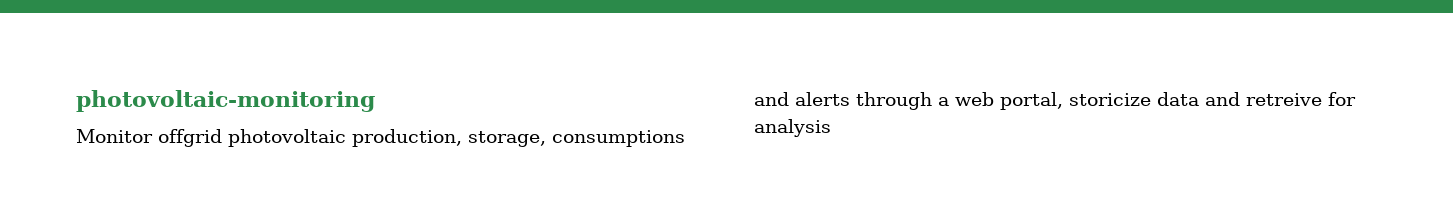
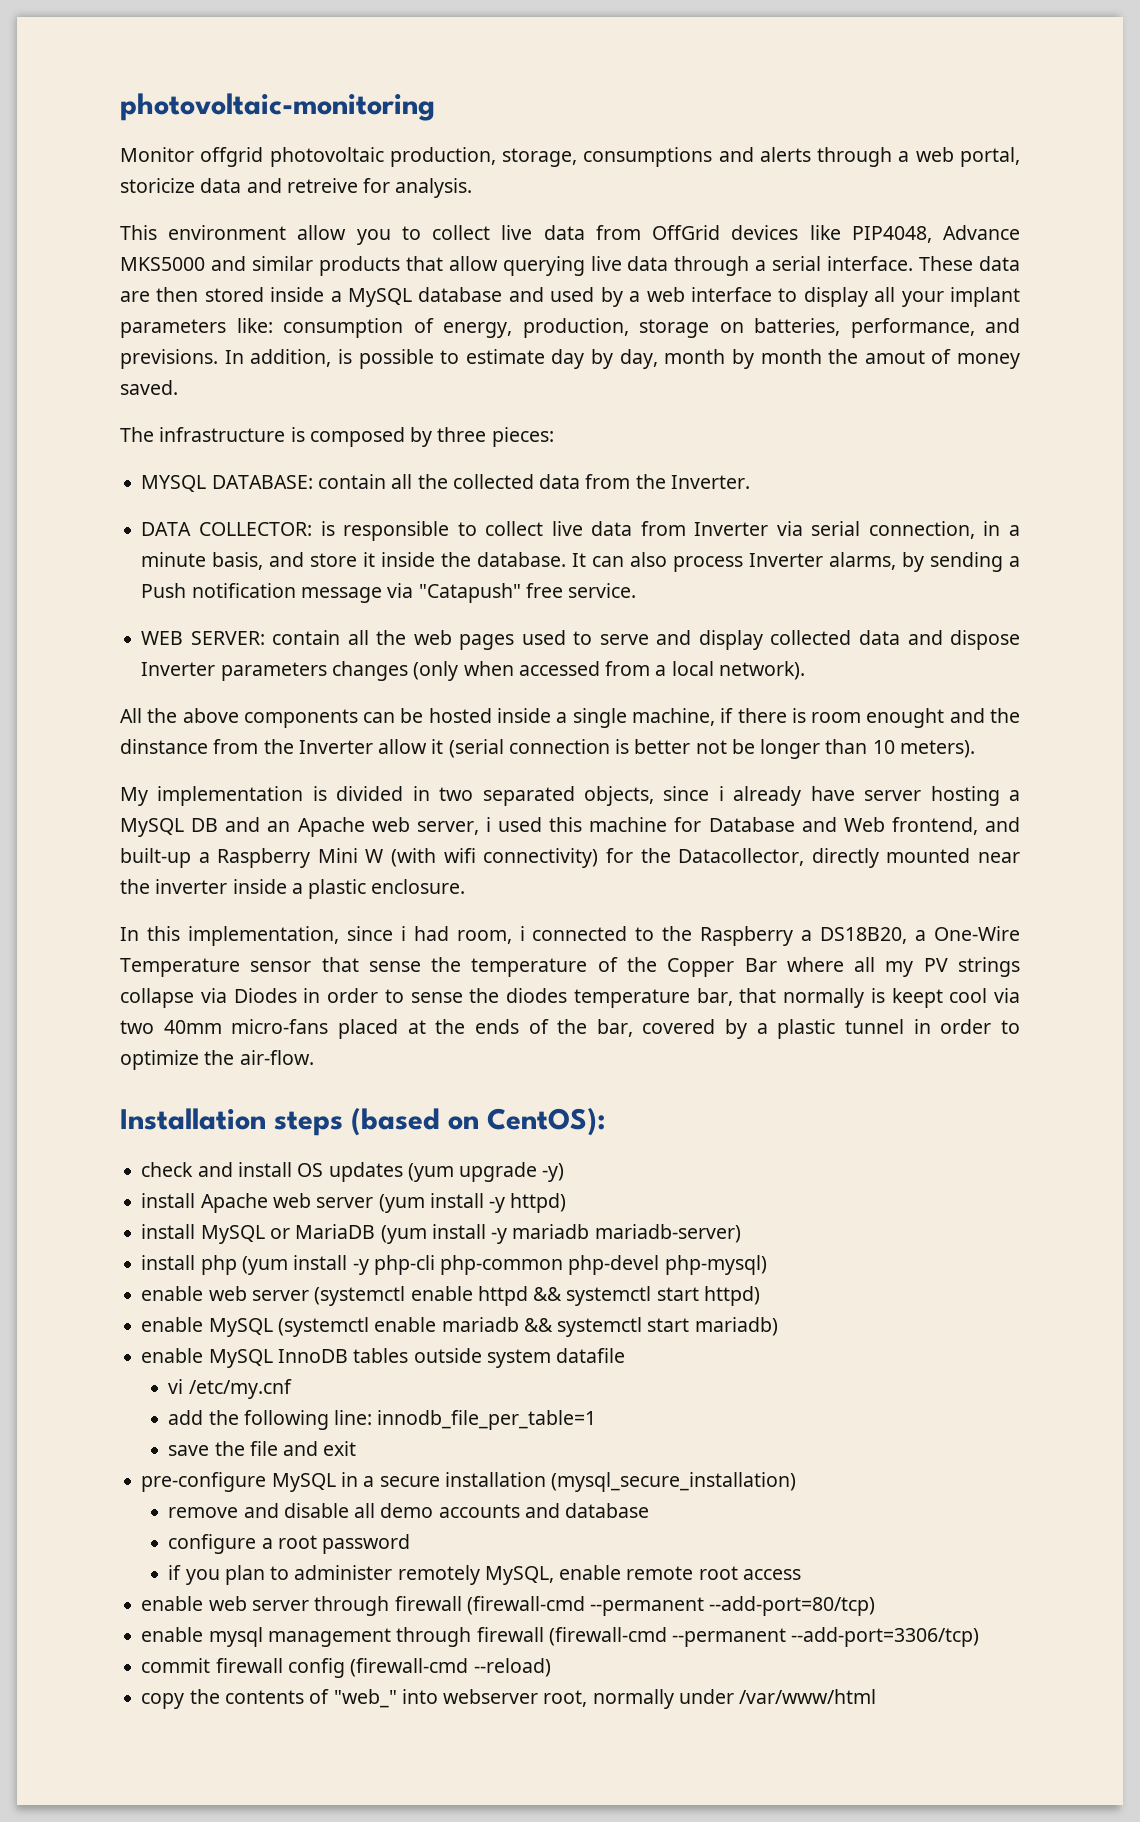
[754,119,831,137] analysis -> [395,178,473,198] [120,225,1021,245] [120,256,1021,276] [120,287,1020,307] [120,318,1020,338] [120,349,1020,369] [120,380,178,395] [120,427,554,447] [141,474,750,492] [141,521,1020,541] [141,552,1020,572] [141,583,637,603] [141,630,1020,650] [141,661,805,681] [120,708,1020,728] [120,739,975,759] [120,786,1021,806] [120,817,1020,837] [120,848,1021,868] [120,879,466,899] [120,926,1020,946] [120,957,1021,977] [120,988,1020,1008] [120,1019,1020,1039] [120,1050,314,1070] [120,1108,607,1136] [141,1162,565,1182] [141,1193,567,1213] [141,1224,741,1244] [141,1255,767,1275] [141,1286,760,1306] [141,1317,778,1337] [141,1348,626,1368] [168,1379,292,1399] [168,1410,597,1430] [168,1441,357,1456] [141,1472,797,1492] [168,1503,650,1518] [168,1534,411,1554] [168,1565,801,1585] [141,1596,876,1616] [141,1627,980,1647] [141,1658,551,1678] [141,1689,877,1709] analysis. // This environment allow you to collect live data from OffGrid devices like PIP4048, Advance MKS5000 and similar products that allow querying live data through a serial interface. These data are then stored inside a MySQL database and used by a web interface to display all your implant parameters like: consumption of energy, production, storage on batteries, performance, and previsions. In addition, is possible to estimate day by day, month by month the amout of money saved. // The infrastructure is composed by three pieces: // MYSQL DATABASE: contain all the collected data from the Inverter. // DATA COLLECTOR: is responsible to collect live data from Inverter via serial connection, in a minute basis, and store it inside the database. It can also process Inverter alarms, by sending a Push notification message via "Catapush" free service. // WEB SERVER: contain all the web pages used to serve and display collected data and dispose Inverter parameters changes (only when accessed from a local network). // All the above components can be hosted inside a single machine, if there is room enought and the dinstance from the Inverter allow it (serial connection is better not be longer than 10 meters). // My implementation is divided in two separated objects, since i already have server hosting a MySQL DB and an Apache web server, i used this machine for Database and Web frontend, and built-up a Raspberry Mini W (with wifi connectivity) for the Datacollector, directly mounted near the inverter inside a plastic enclosure. // In this implementation, since i had room, i connected to the Raspberry a DS18B20, a One-Wire Temperature sensor that sense the temperature of the Copper Bar where all my PV strings collapse via Diodes in order to sense the diodes temperature bar, that normally is keept cool via two 40mm micro-fans placed at the ends of the bar, covered by a plastic tunnel in order to optimize the air-flow. // Installation steps (based on CentOS): // check and install OS updates (yum upgrade -y) // install Apache web server (yum install -y httpd) // install MySQL or MariaDB (yum install -y mariadb mariadb-server) // install php (yum install -y php-cli php-common php-devel php-mysql) // enable web server (systemctl enable httpd && systemctl start httpd) // enable MySQL (systemctl enable mariadb && systemctl start mariadb) // enable MySQL InnoDB tables outside system datafile // vi /etc/my.cnf // add the following line: innodb_file_per_table=1 // save the file and exit // pre-configure MySQL in a secure installation (mysql_secure_installation) // remove and disable all demo accounts and database // configure a root password // if you plan to administer remotely MySQL, enable remote root access // enable web server through firewall (firewall-cmd --permanent --add-port=80/tcp) // enable mysql management through firewall (firewall-cmd --permanent --add-port=3306/tcp) // commit firewall config (firewall-cmd --reload) // copy the contents of "web_" into webserver root, normally under /var/www/html

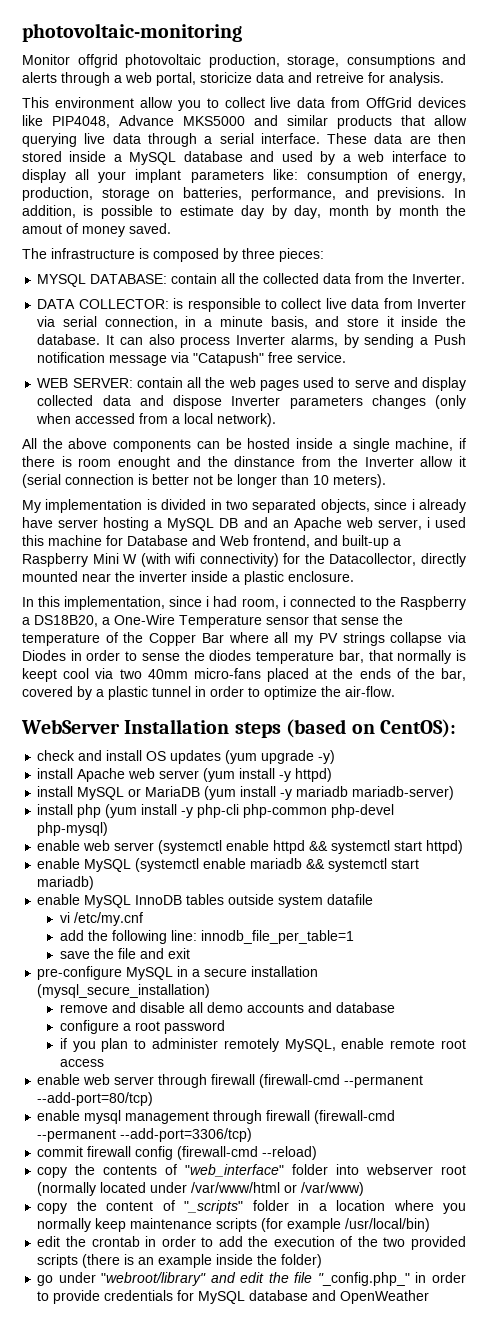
(314, 1057) none -> [21,719,120,734] WebServer
[333,1689,877,1709] "web_" into webserver root, normally under /var/www/html -> [185,1164,466,1177] [37,1182,365,1196] [37,1200,466,1214] [37,1218,431,1232] [37,1236,467,1250] [37,1254,323,1268] [37,1272,467,1286] [37,1290,430,1304] "web_interface" folder into webserver root (normally located under /var/www/html or /var/www) // copy the content of "_scripts" folder in a location where you normally keep maintenance scripts (for example /usr/local/bin) // edit the crontab in order to add the execution of the two provided scripts (there is an example inside the folder) // go under "webroot/library" and edit the file "_config.php_" in order to provide credentials for MySQL database and OpenWeather

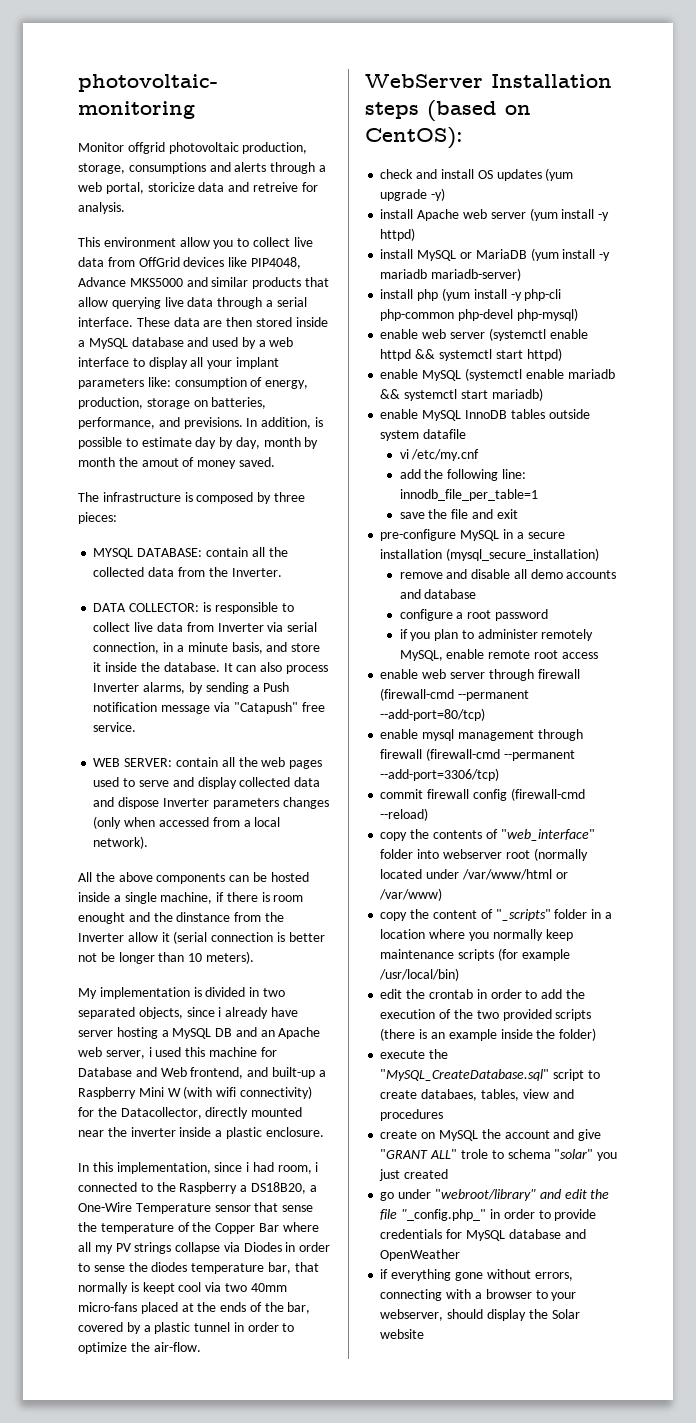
(323, 1261) none -> [380,1049,449,1059] [380,1069,600,1081] [380,1089,574,1101] [380,1109,444,1121] [380,1129,602,1141] [380,1149,618,1161] [379,1169,449,1181] // execute the "MySQL_CreateDatabase.sql" script to create databaes, tables, view and procedures // create on MySQL the account and give "GRANT ALL" trole to schema "solar" you just created
(430, 1297) none -> [380,1269,573,1281] [380,1289,577,1301] [380,1309,580,1321] [380,1329,425,1339] // if everything gone without errors, connecting with a browser to your webserver, should display the Solar website

